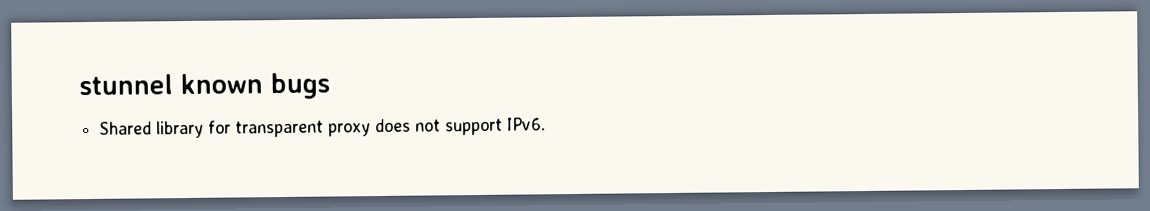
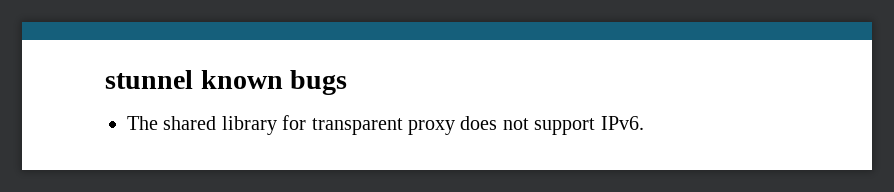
[99,121,153,135] Shared -> [127,116,217,130] The shared

